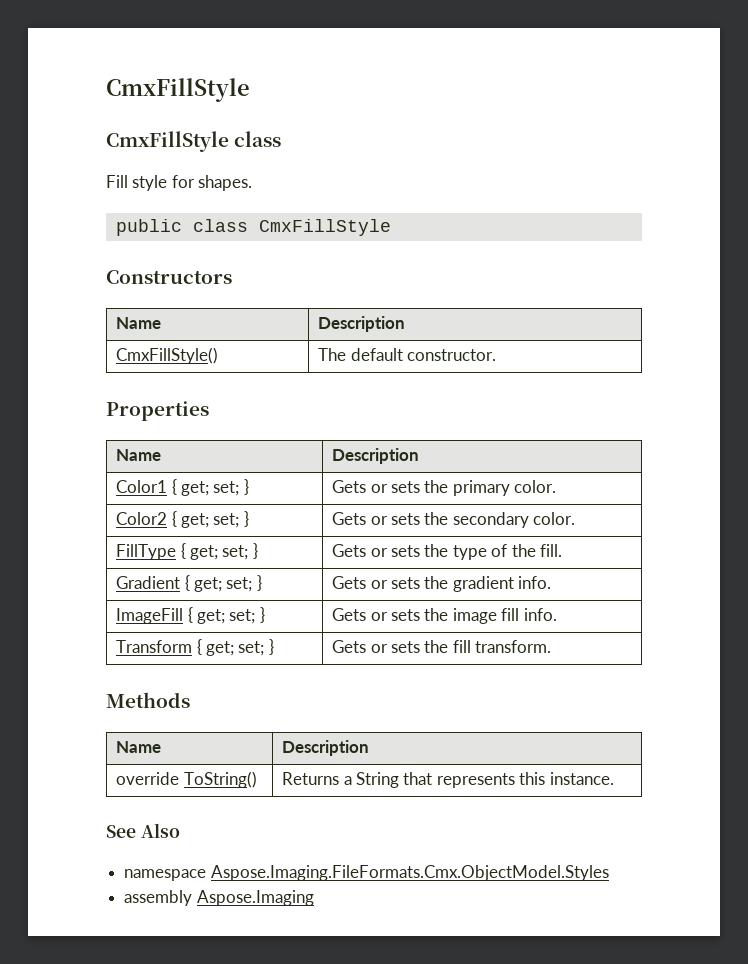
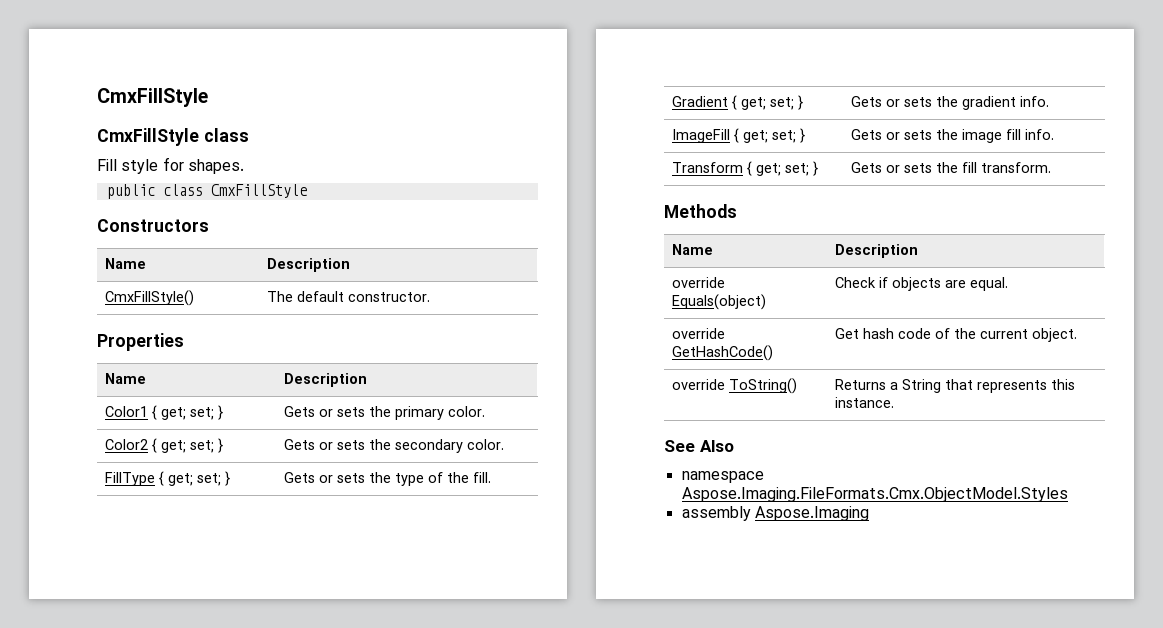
(370, 748) none -> [672,277,726,288] [672,294,767,310] [835,277,1009,291] [672,328,726,339] [672,345,774,361] [835,328,1078,342] // override Equals(object) | Check if objects are equal. // override GetHashCode() | Get hash code of the current object.

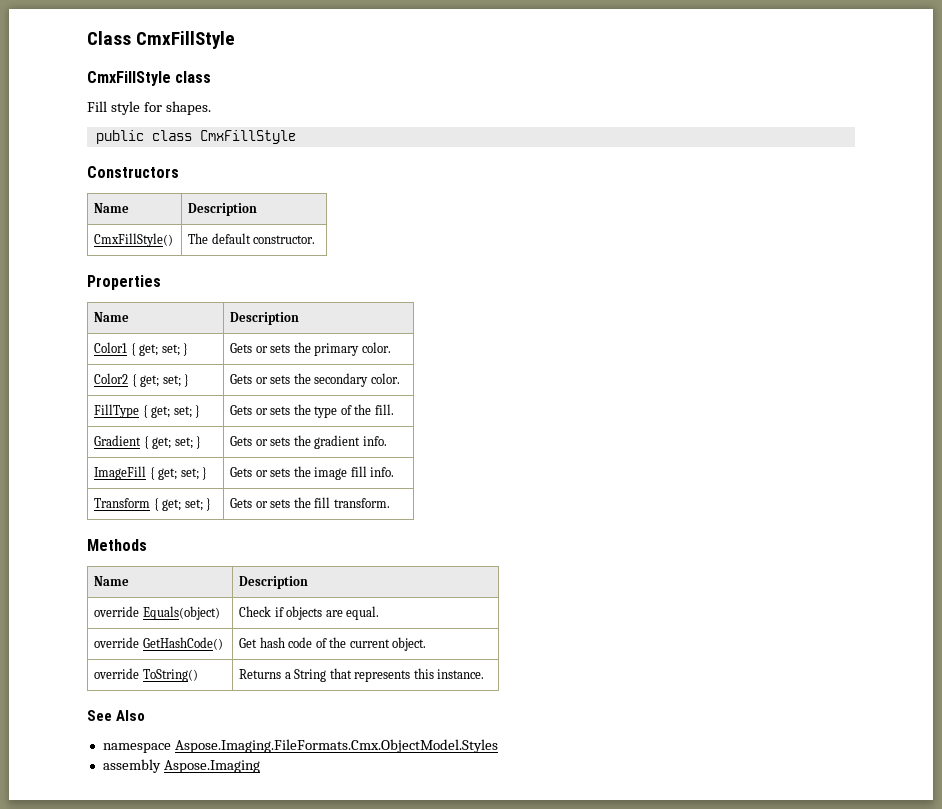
(97, 97) none -> [87,31,131,45] Class

